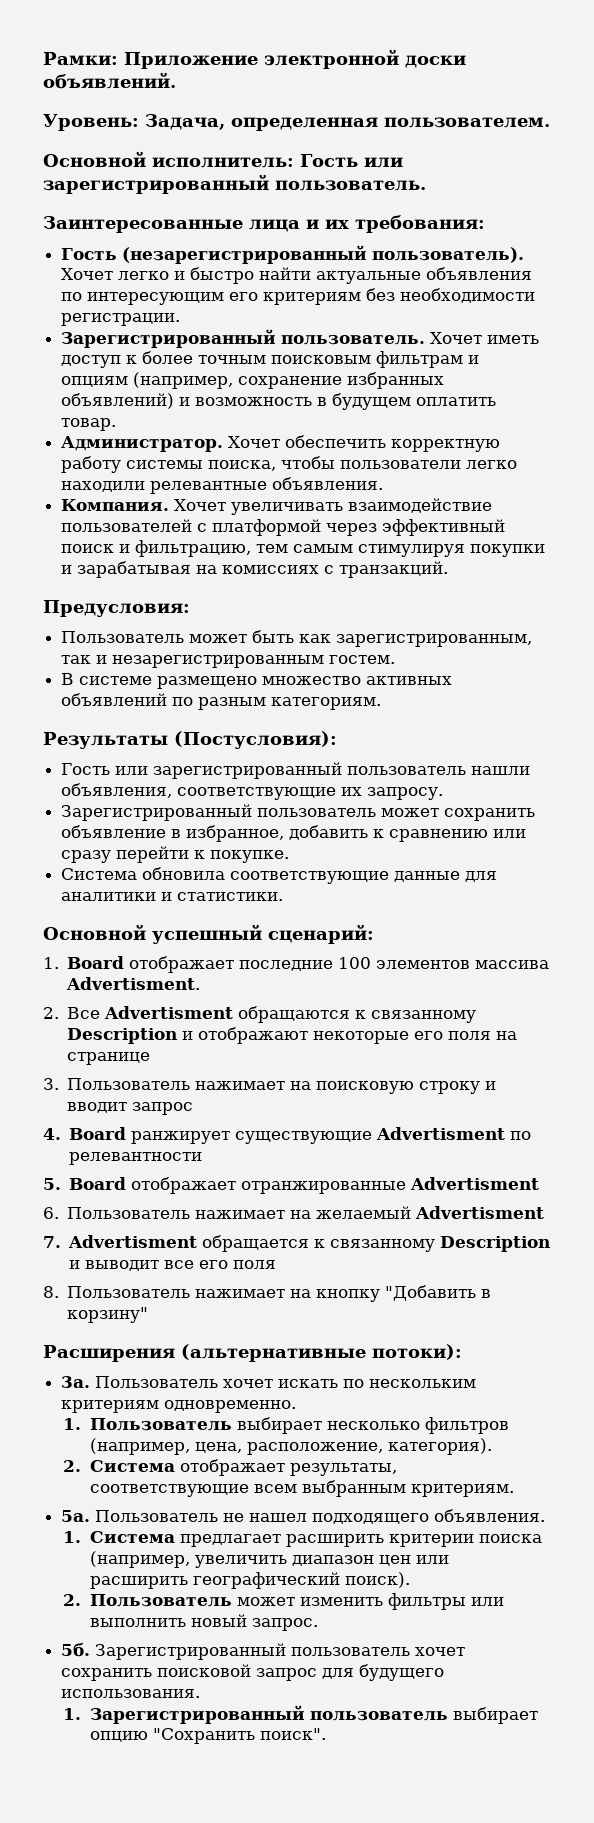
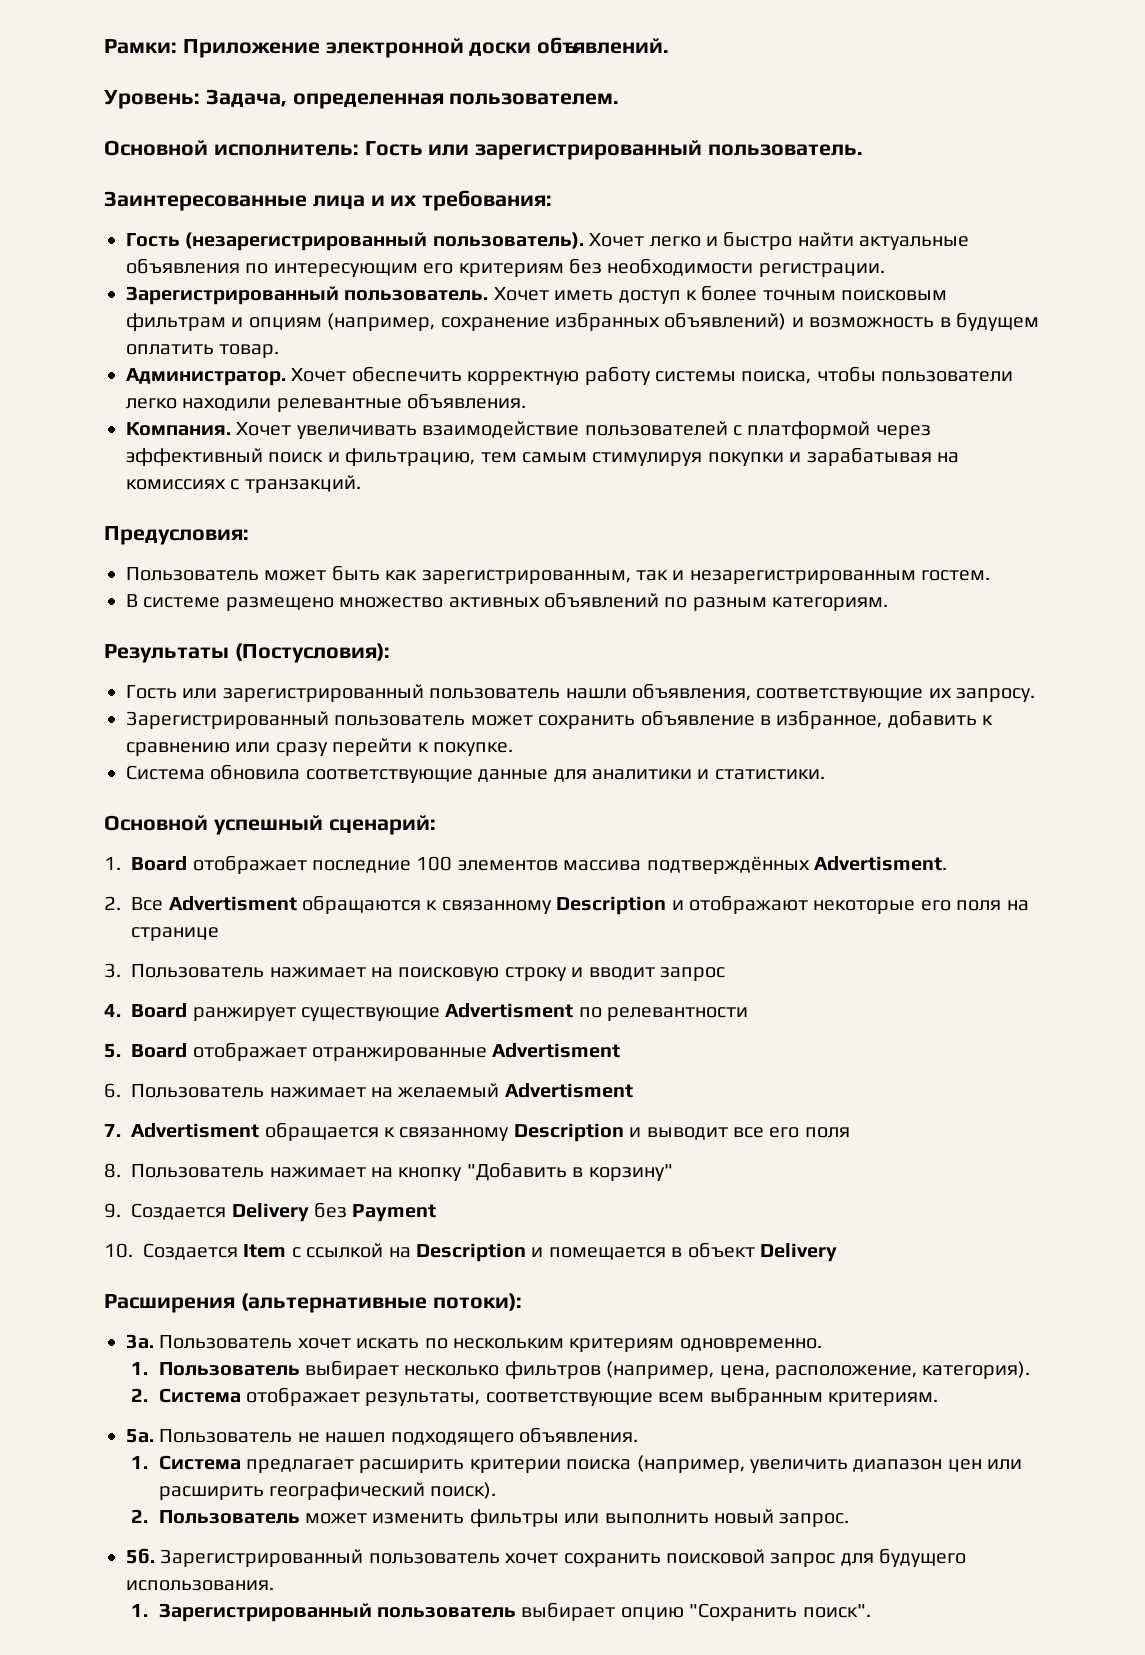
(550, 964) none -> [646,856,810,874] подтверждённых
(149, 1315) none -> [104,1202,437,1222] [104,1242,837,1262] // 9. Создается Delivery без Payment // 10. Создается Item с ссылкой на Description и помещается в объект Delivery

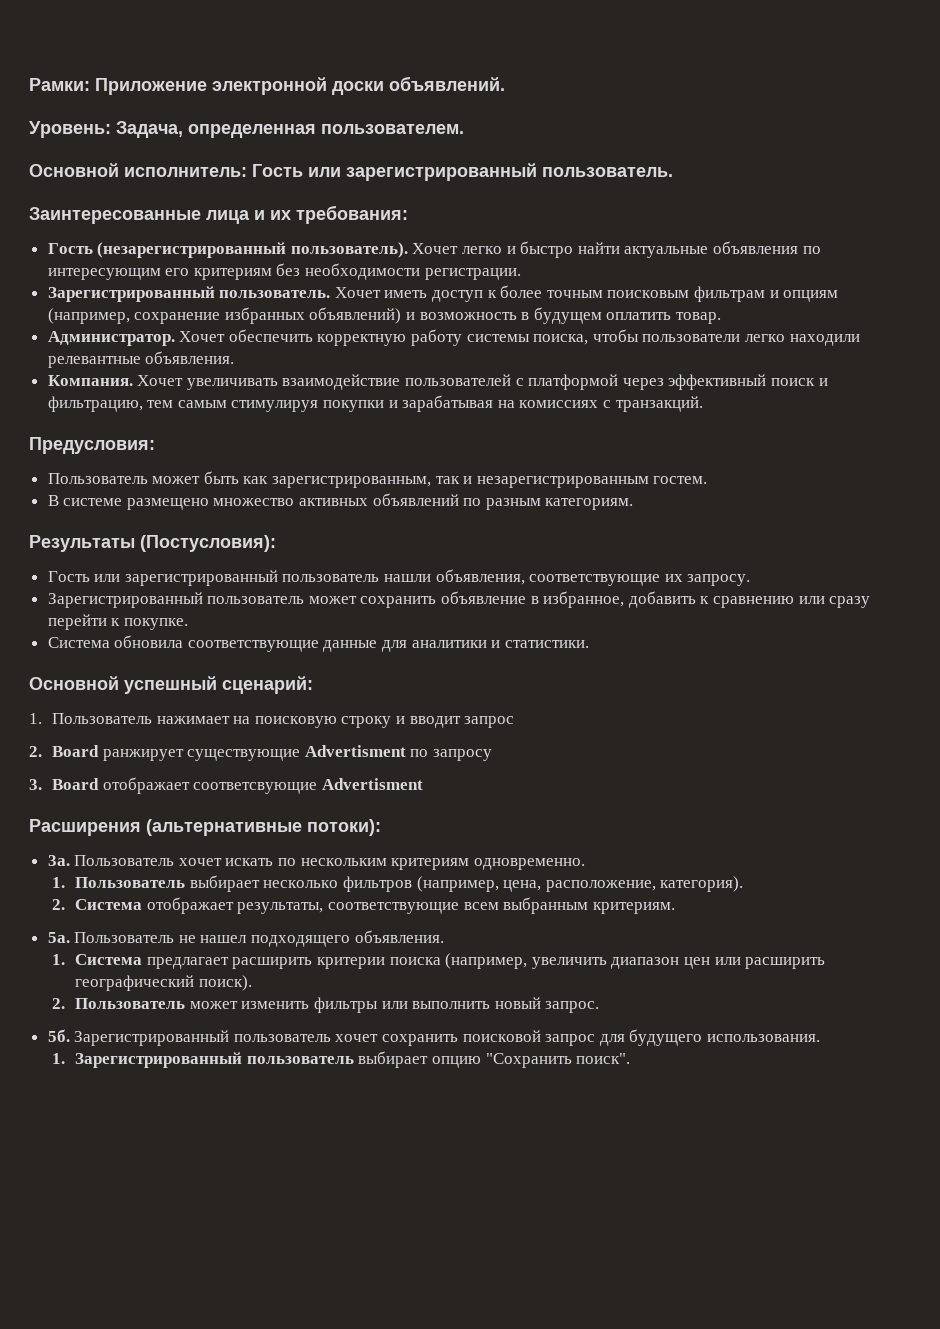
[131,855,948,874] [104,895,1029,915] [131,927,220,941] [104,963,121,978] Board отображает последние 100 элементов массива подтверждённых Advertisment. // 2. Все Advertisment обращаются к связанному Description и отображают некоторые его поля на странице // 3. -> (42, 718) none
[104,1004,121,1017] 4. -> [29,746,42,757] 2.
[607,1007,749,1021] [104,1042,621,1061] [104,1083,633,1098] [104,1122,850,1142] [104,1162,673,1181] [104,1202,437,1222] [104,1242,837,1262] релевантности // 5. Board отображает отранжированные Advertisment // 6. Пользователь нажимает на желаемый Advertisment // 7. Advertisment обращается к связанному Description и выводит все его поля // 8. Пользователь нажимает на кнопку "Добавить в корзину" // 9. Создается Delivery без Payment // 10. Создается Item с ссылкой на Description и помещается в объект Delivery -> [433,749,493,761] [29,777,423,794] запросу // 3. Board отображает соответсвующие Advertisment

